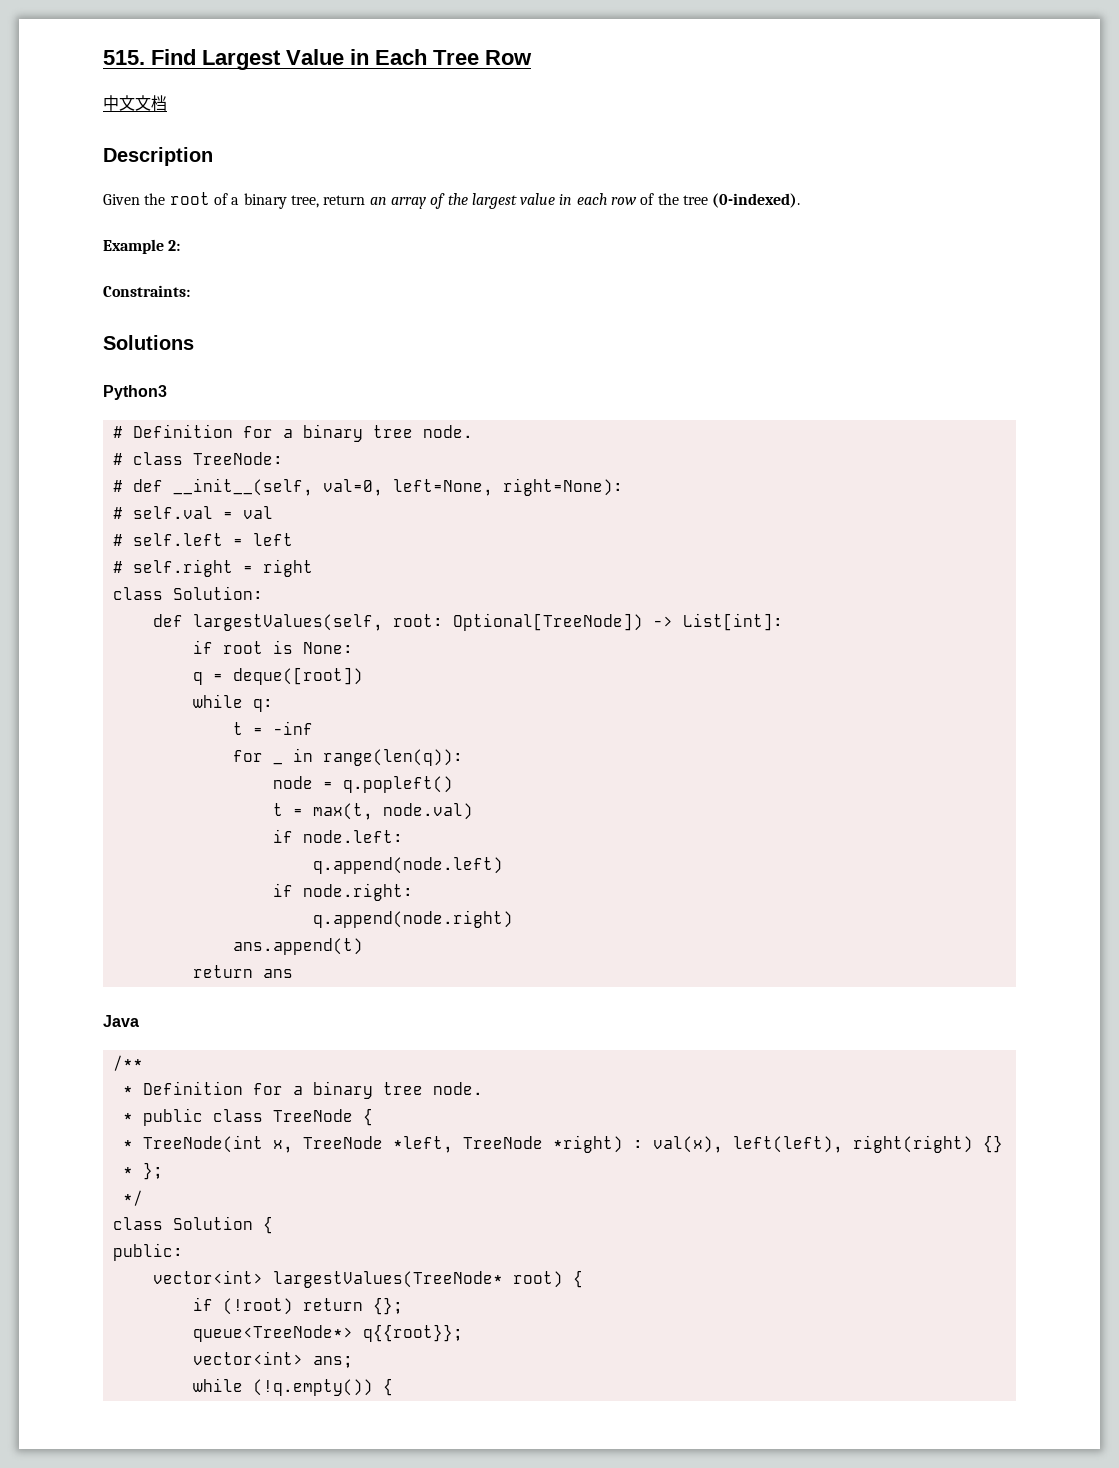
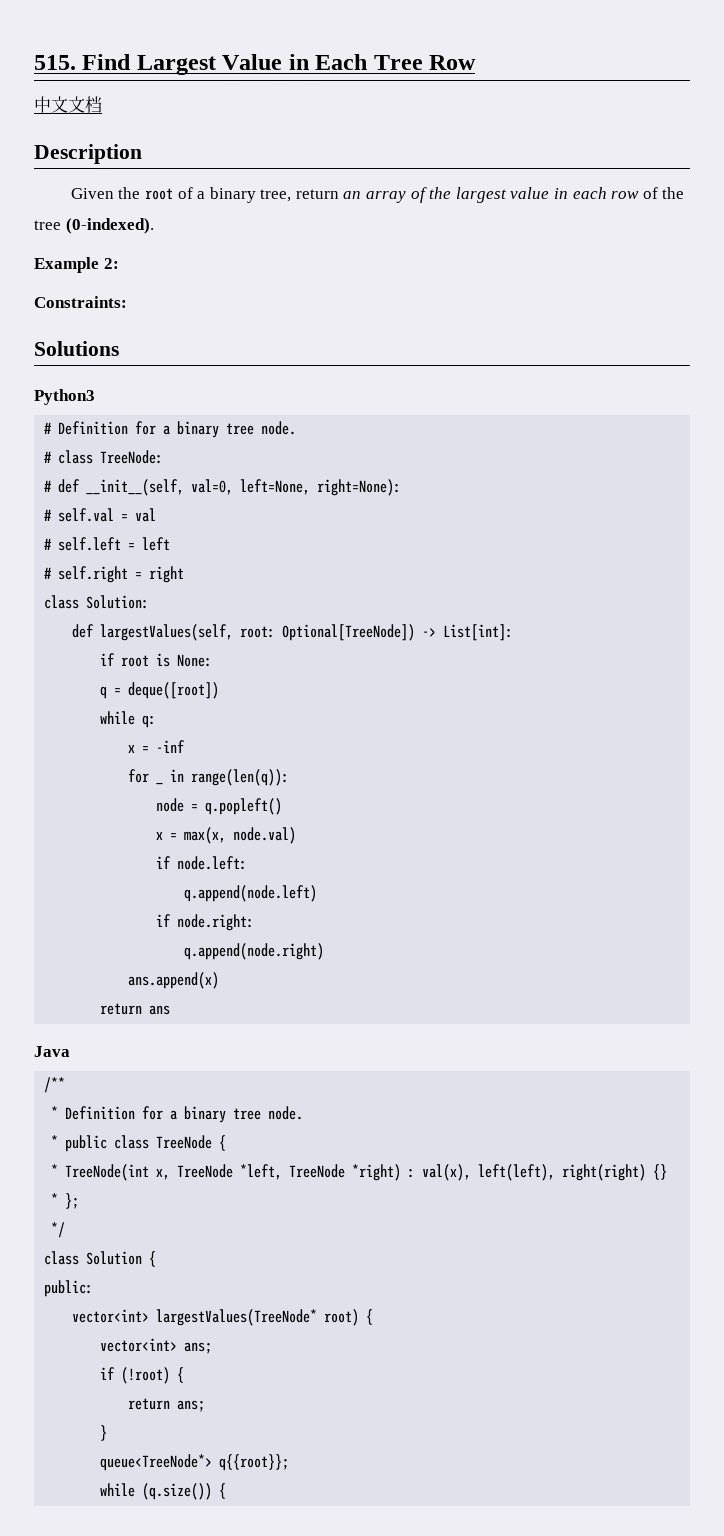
[232,722,243,735] t -> [128,745,136,753] x
[272,803,373,820] t = max(t, -> [156,827,227,844] x = max(x,
[232,938,363,955] ans.append(t) -> [128,972,220,989] ans.append(x)
(583, 1279) none -> [100,1338,213,1354] // vector<int> ans;
[302,1297,403,1315] return {}; -> [177,1367,185,1383] [128,1398,206,1412] [100,1425,108,1441] { // return ans; // }
[192,1351,353,1368] [192,1378,373,1396] // vector<int> ans; // while (!q.empty()) -> [100,1483,213,1500] // while (q.size())

